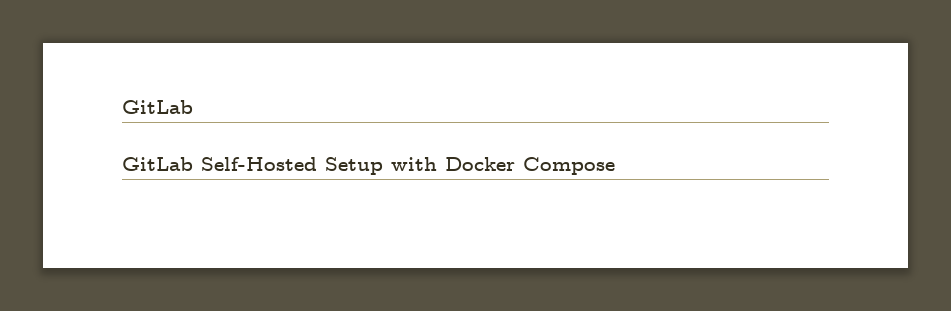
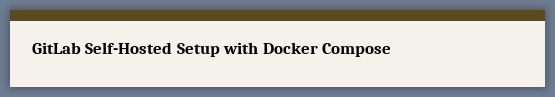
[122,100,193,114] [122,157,193,171] GitLab // GitLab -> [32,42,81,54] GitLab

